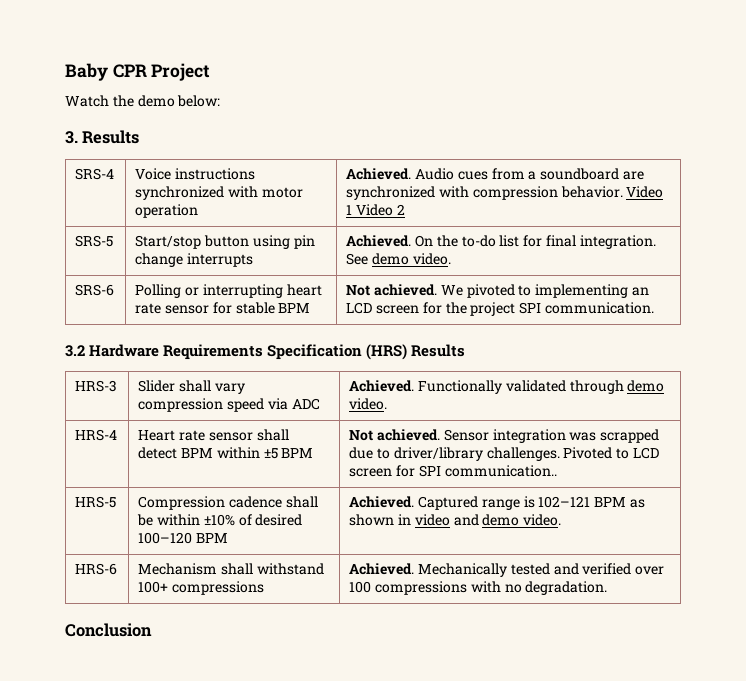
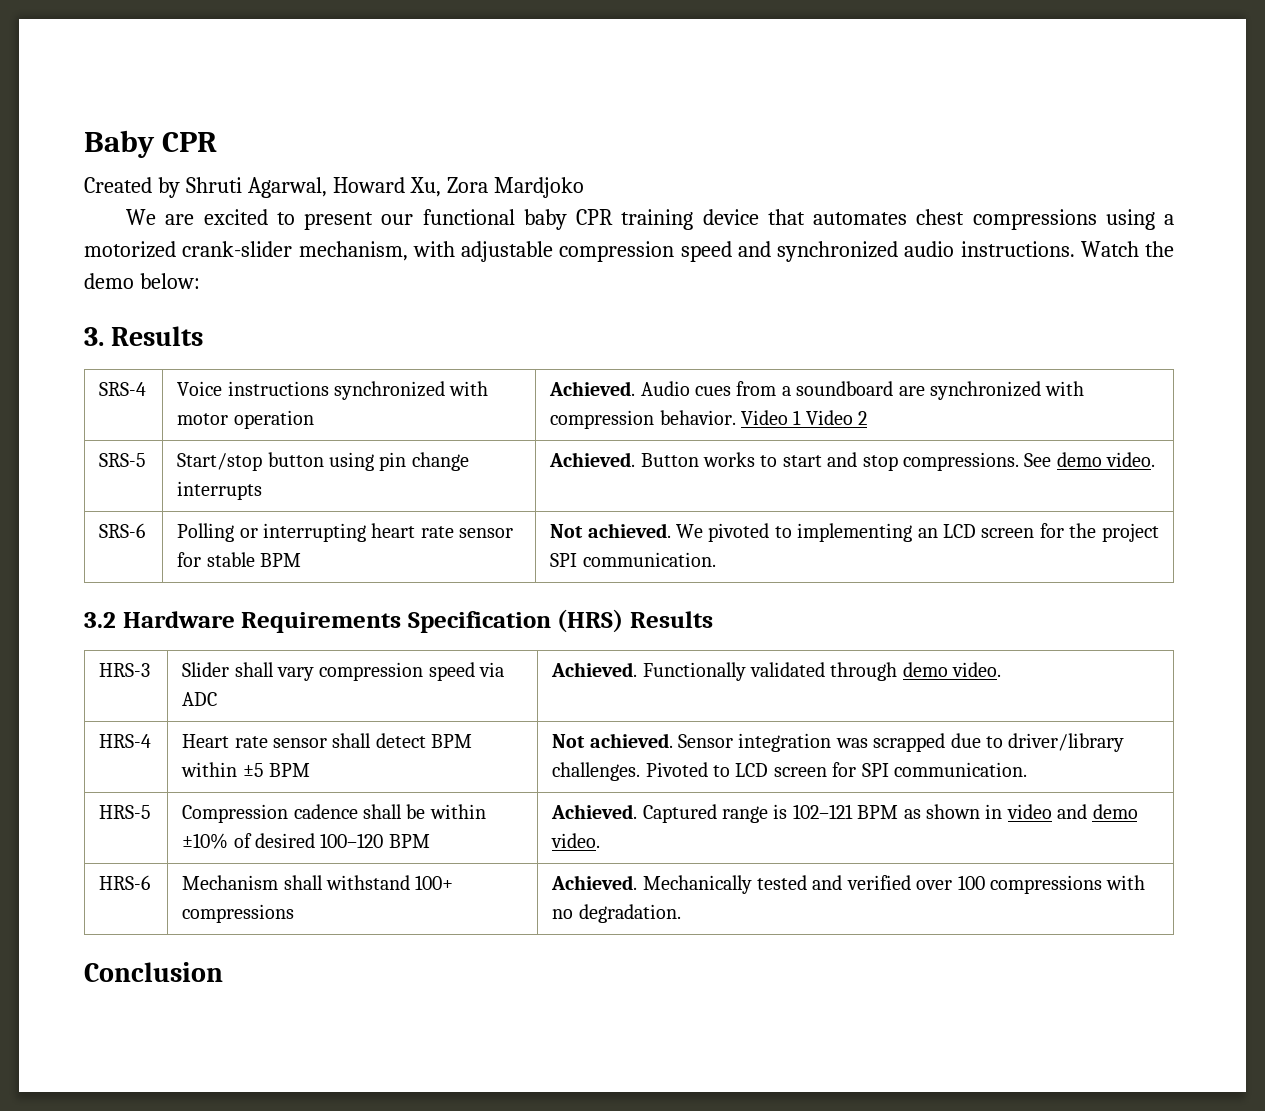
[151,63,211,81] Project // -> [84,177,584,198] [126,209,1174,230] [84,241,1075,262] // Created by Shruti Agarwal, Howard Xu, Zora Mardjoko // We are excited to present our functional baby CPR training device that automates chest compressions using a motorized crank-slider mechanism, with adjustable compression speed and synchronized audio instructions.
[415,235,656,249] On the to-do list for final integration. -> [640,452,1019,471] Button works to start and stop compressions.
[444,465,557,477] communication.. -> [893,762,1027,777] communication.

